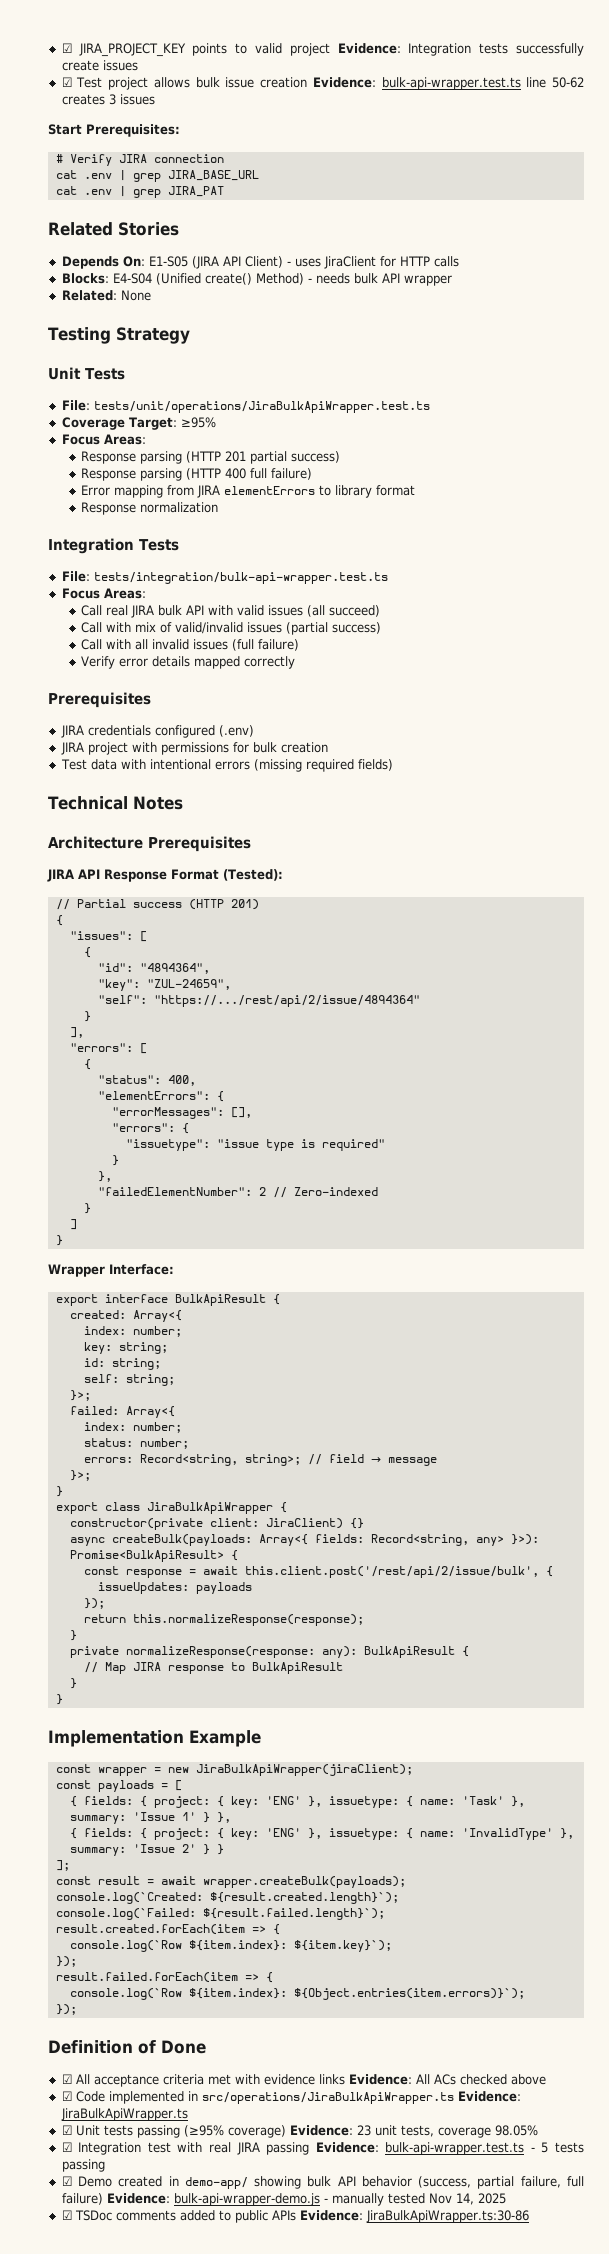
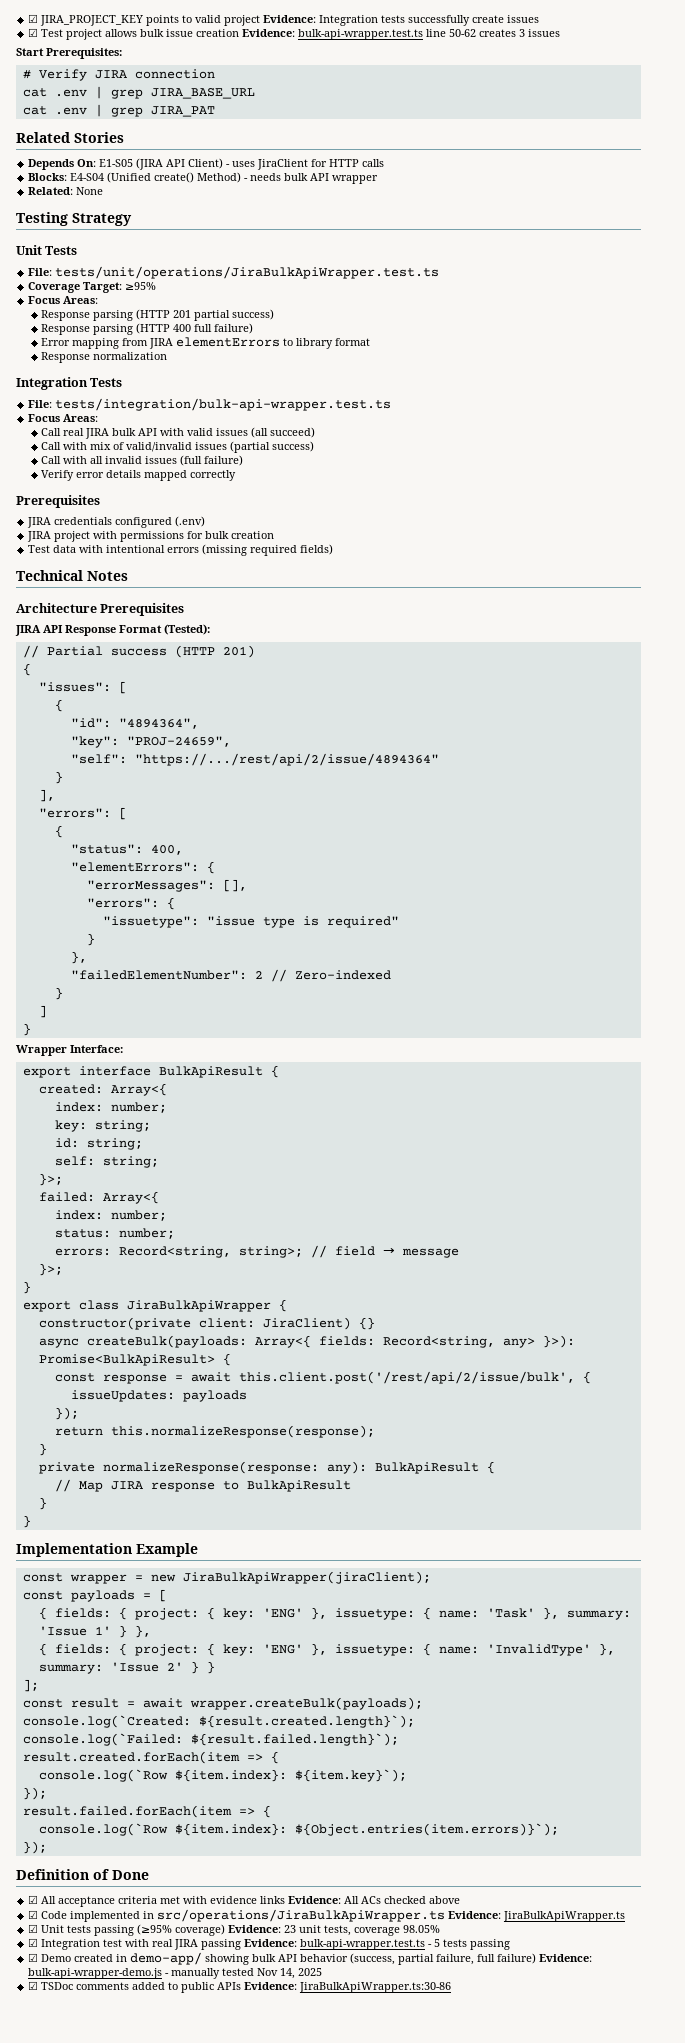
[146,979,231,990] "ZUL-24659", -> [126,736,231,747] "PROJ-24659",

